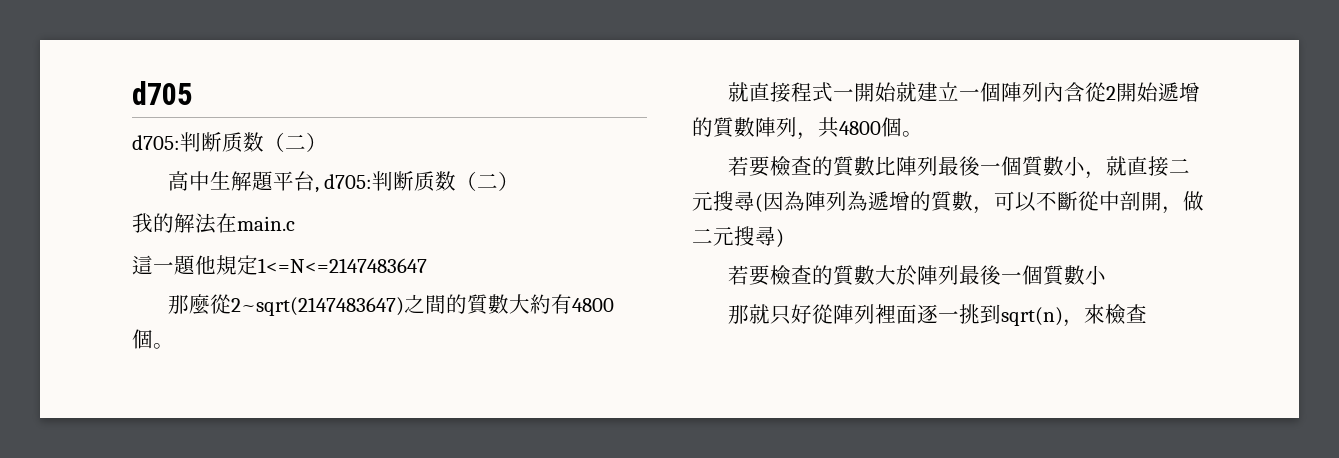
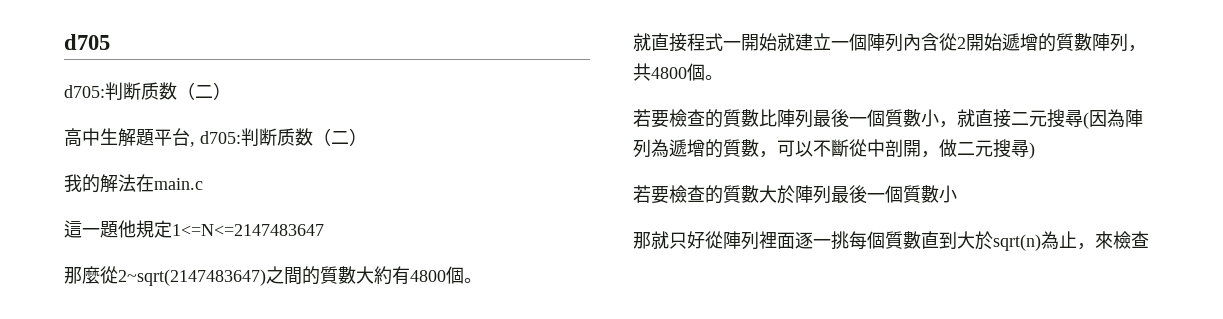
[979,304,1063,326] 到sqrt(n) -> [849,231,1077,251] 每個質數直到大於sqrt(n)為止

